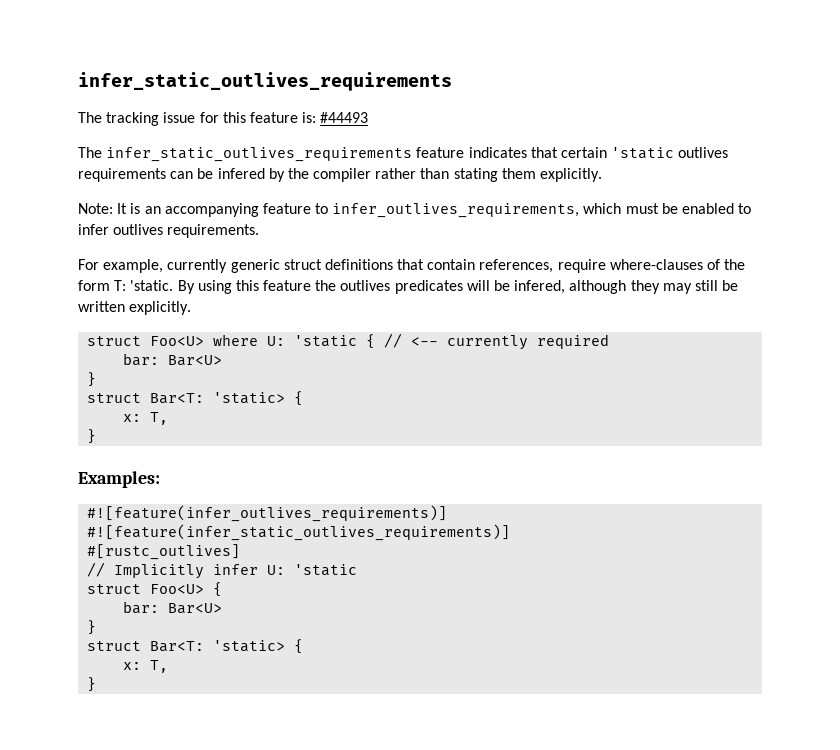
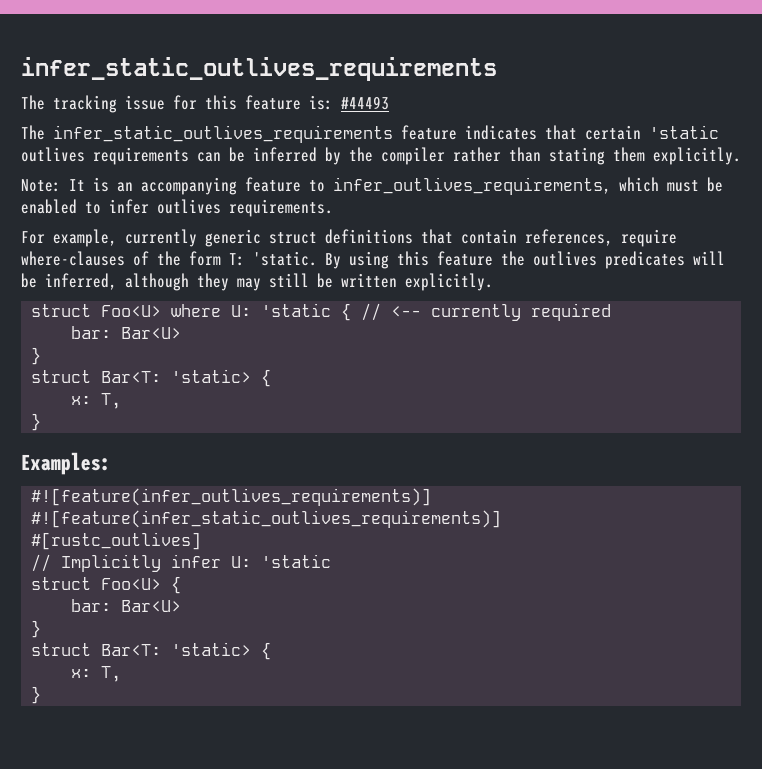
[217,168,265,179] infered -> [253,147,317,162] inferred
[514,280,566,294] infered, -> [45,273,117,290] inferred,

